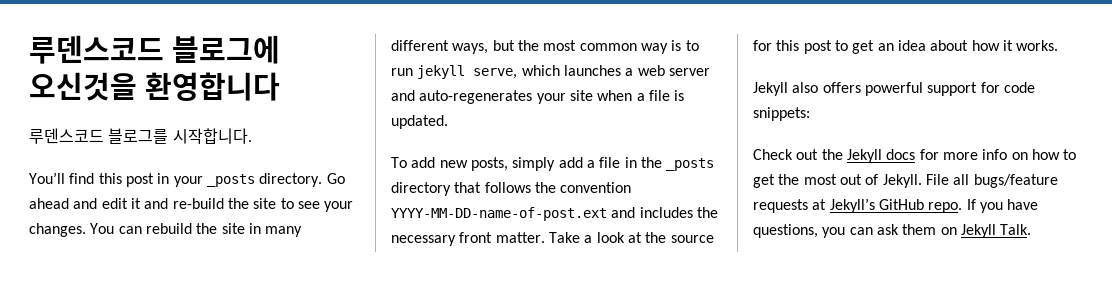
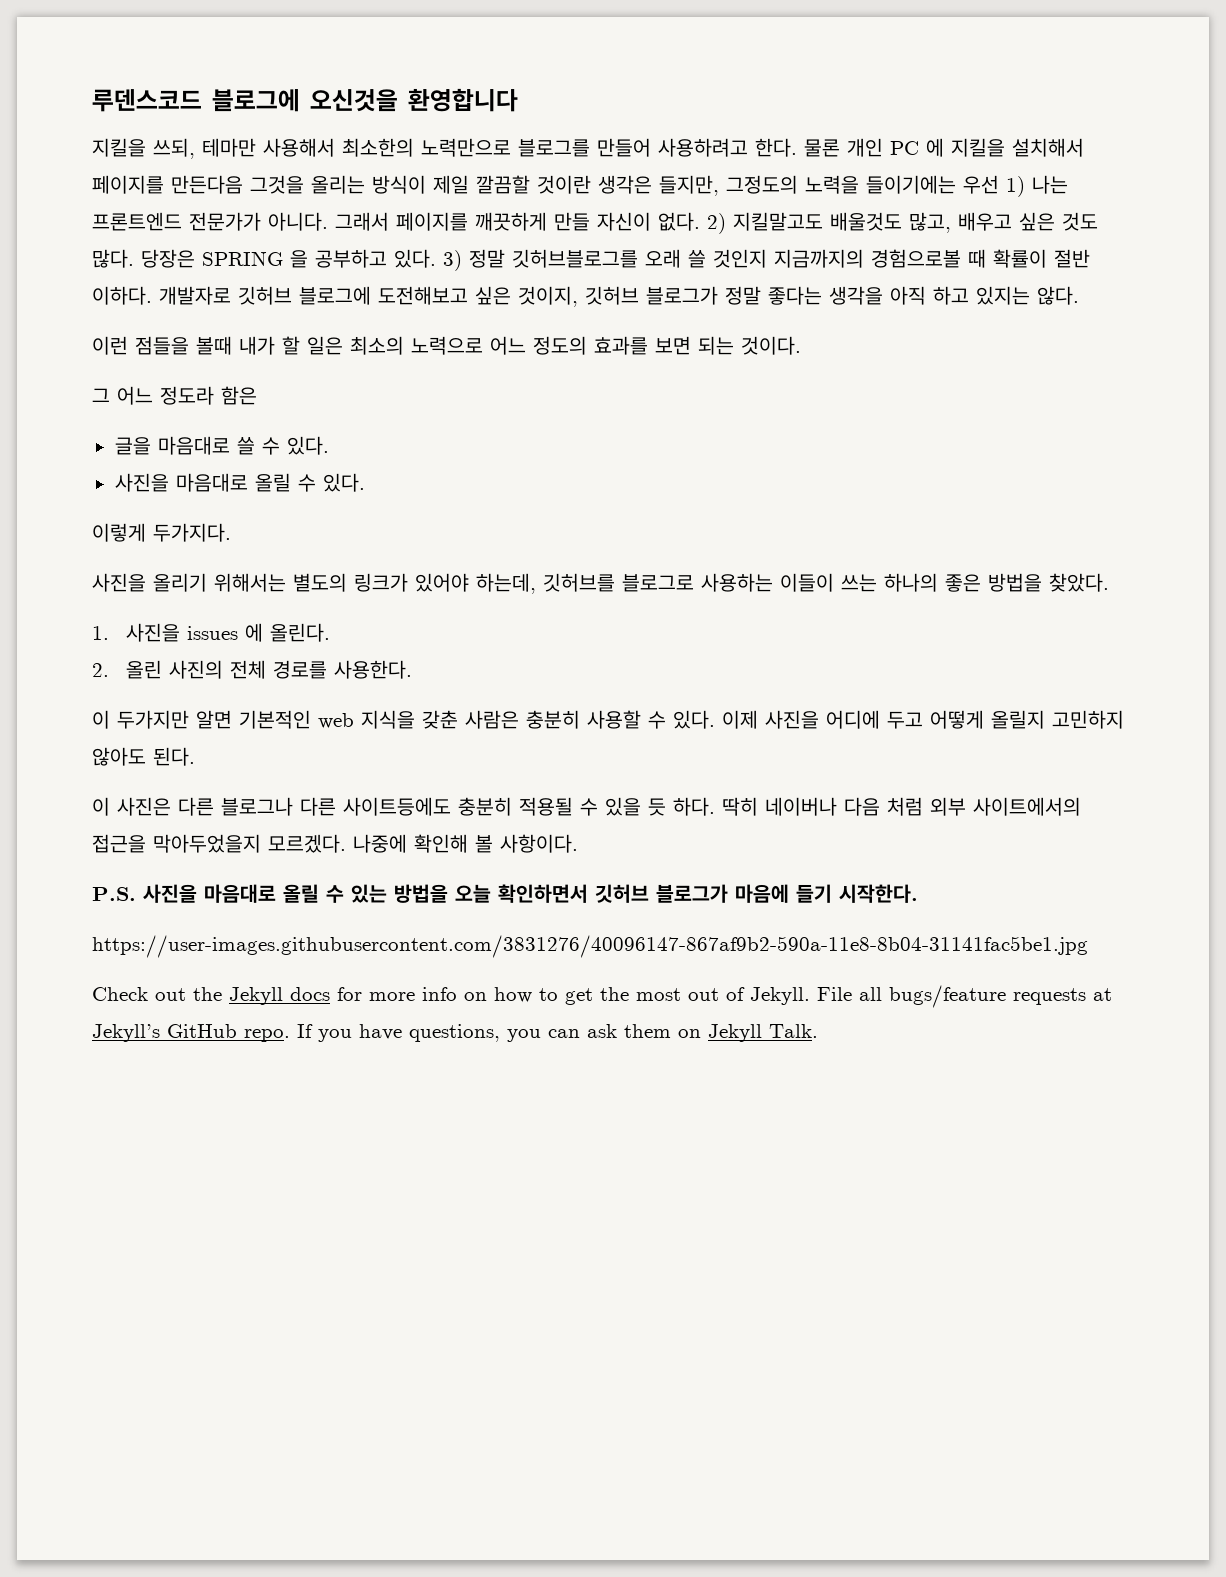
[29,128,252,144] [29,172,345,187] [29,198,354,212] [29,223,303,237] [391,40,699,54] [391,65,710,79] [391,90,685,104] [391,115,448,129] [391,157,715,171] [391,182,632,196] [391,207,718,221] [391,232,714,246] [753,40,1059,54] [753,82,1035,96] [753,107,810,121] 루덴스코드 블로그를 시작합니다. // You’ll find this post in your _posts directory. Go ahead and edit it and re-build the site to see your changes. You can rebuild the site in many different ways, but the most common way is to run jekyll serve, which launches a web server and auto-regenerates your site when a file is updated. // To add new posts, simply add a file in the _posts directory that follows the convention YYYY-MM-DD-name-of-post.ext and includes the necessary front matter. Take a look at the source for this post to get an idea about how it works. // Jekyll also offers powerful support for code snippets: -> [92,138,1084,159] [92,175,1068,197] [92,212,1098,234] [92,249,1090,271] [92,286,1079,307] [92,336,801,355] [92,386,257,405] [114,436,329,455] [114,473,365,492] [92,523,231,542] [92,573,1109,594] [92,623,331,642] [92,660,413,679] [92,710,1124,729] [92,747,195,766] [92,797,1081,816] [92,834,578,853] [92,884,918,903] [92,935,1088,958] 지킬을 쓰되, 테마만 사용해서 최소한의 노력만으로 블로그를 만들어 사용하려고 한다. 물론 개인 PC 에 지킬을 설치해서 페이지를 만든다음 그것을 올리는 방식이 제일 깔끔할 것이란 생각은 들지만, 그정도의 노력을 들이기에는 우선 1) 나는 프론트엔드 전문가가 아니다. 그래서 페이지를 깨끗하게 만들 자신이 없다. 2) 지킬말고도 배울것도 많고, 배우고 싶은 것도 많다. 당장은 SPRING 을 공부하고 있다. 3) 정말 깃허브블로그를 오래 쓸 것인지 지금까지의 경험으로볼 때 확률이 절반 이하다. 개발자로 깃허브 블로그에 도전해보고 싶은 것이지, 깃허브 블로그가 정말 좋다는 생각을 아직 하고 있지는 않다. // 이런 점들을 볼때 내가 할 일은 최소의 노력으로 어느 정도의 효과를 보면 되는 것이다. // 그 어느 정도라 함은 // 글을 마음대로 쓸 수 있다. // 사진을 마음대로 올릴 수 있다. // 이렇게 두가지다. // 사진을 올리기 위해서는 별도의 링크가 있어야 하는데, 깃허브를 블로그로 사용하는 이들이 쓰는 하나의 좋은 방법을 찾았다. // 1. 사진을 issues 에 올린다. // 2. 올린 사진의 전체 경로를 사용한다. // 이 두가지만 알면 기본적인 web 지식을 갖춘 사람은 충분히 사용할 수 있다. 이제 사진을 어디에 두고 어떻게 올릴지 고민하지 않아도 된다. // 이 사진은 다른 블로그나 다른 사이트등에도 충분히 적용될 수 있을 듯 하다. 딱히 네이버나 다음 처럼 외부 사이트에서의 접근을 막아두었을지 모르겠다. 나중에 확인해 볼 사항이다. // P.S. 사진을 마음대로 올릴 수 있는 방법을 오늘 확인하면서 깃허브 블로그가 마음에 들기 시작한다. // https://user-images.githubusercontent.com/3831276/40096147-867af9b2-590a-11e8-8b04-31141fac5be1.jpg

